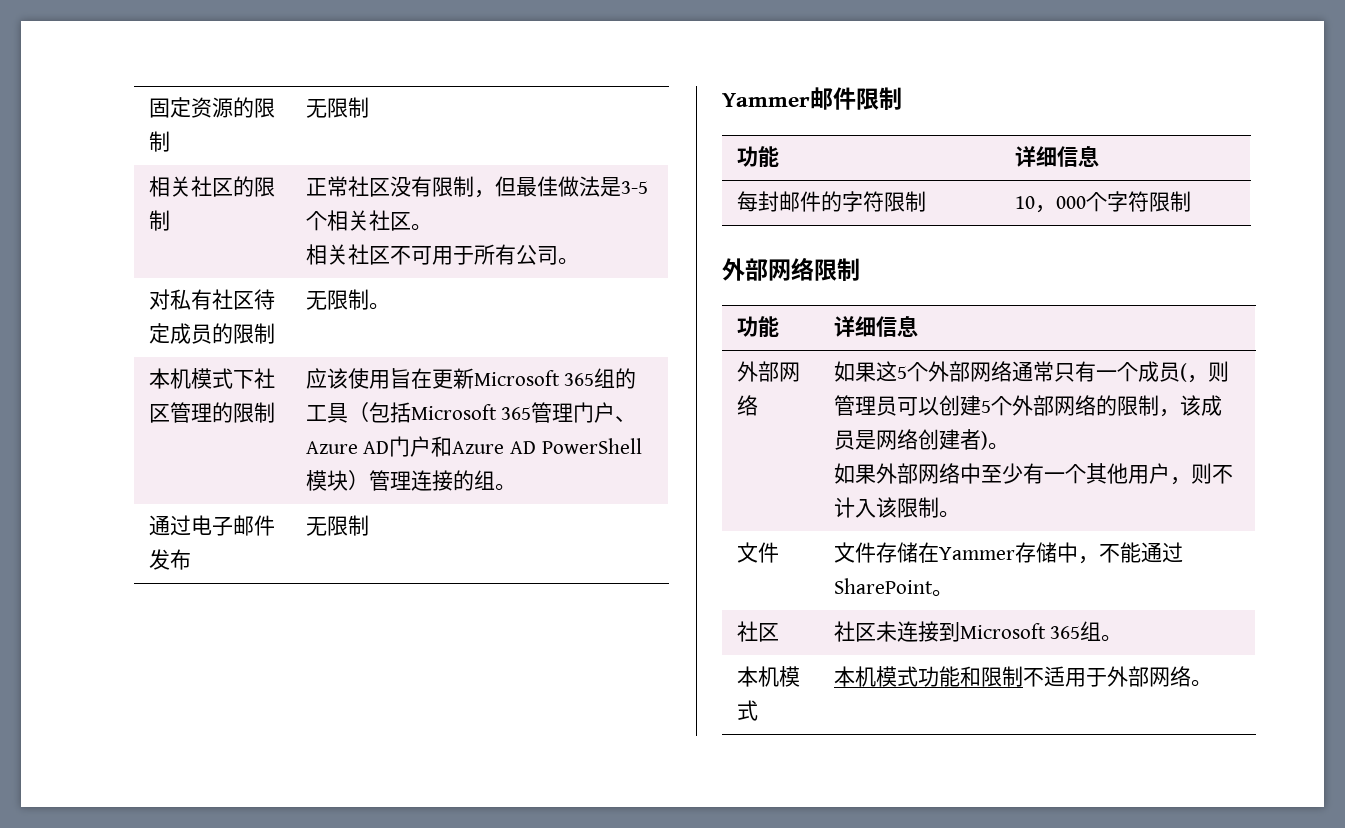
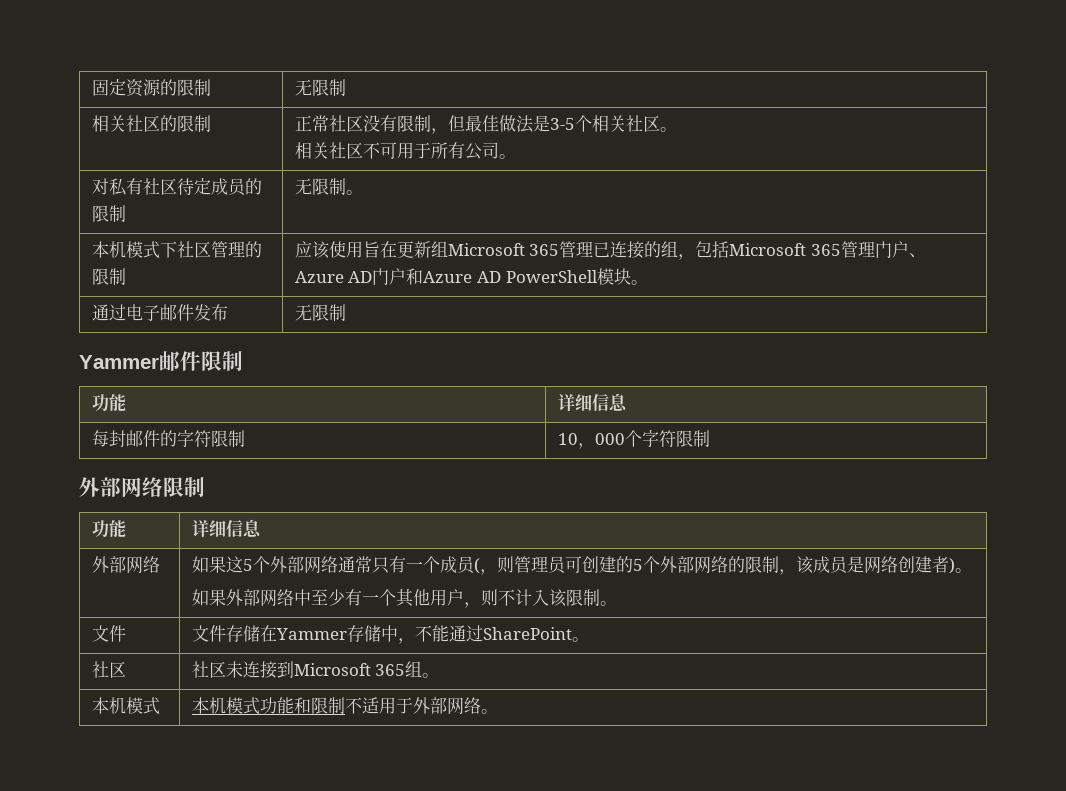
[473,368,637,389] [305,402,369,423] Microsoft 365组的工具（ -> [430,241,696,260] 组Microsoft 365管理已连接的组，
[347,470,495,491] ）管理连接的组 -> (631, 276) none
[917,395,981,416] 以创建 -> [581,556,633,573] 创建的

